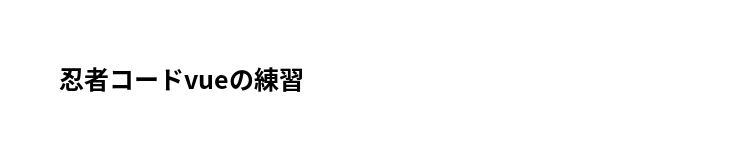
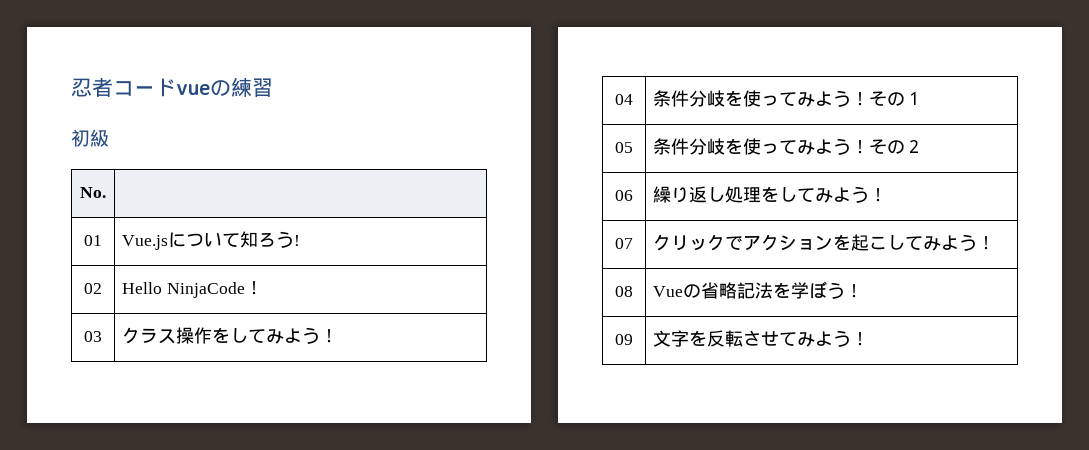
(304, 80) none -> [71,129,109,147] [80,187,106,198] [84,235,102,246] [122,231,301,250] [84,283,102,294] [122,281,263,298] [84,331,102,342] [122,327,339,344] [615,94,633,105] [653,90,924,107] [615,142,633,153] [653,138,924,155] [615,190,633,201] [653,186,888,203] [615,238,633,249] [653,234,996,251] [615,286,633,297] [653,281,864,299] [615,334,633,345] [653,330,870,347] // 初級 // No. | // 01 | Vue.jsについて知ろう! // 02 | Hello NinjaCode！ // 03 | クラス操作をしてみよう！ // 04 | 条件分岐を使ってみよう！その１ // 05 | 条件分岐を使ってみよう！その２ // 06 | 繰り返し処理をしてみよう！ // 07 | クリックでアクションを起こしてみよう！ // 08 | Vueの省略記法を学ぼう！ // 09 | 文字を反転させてみよう！

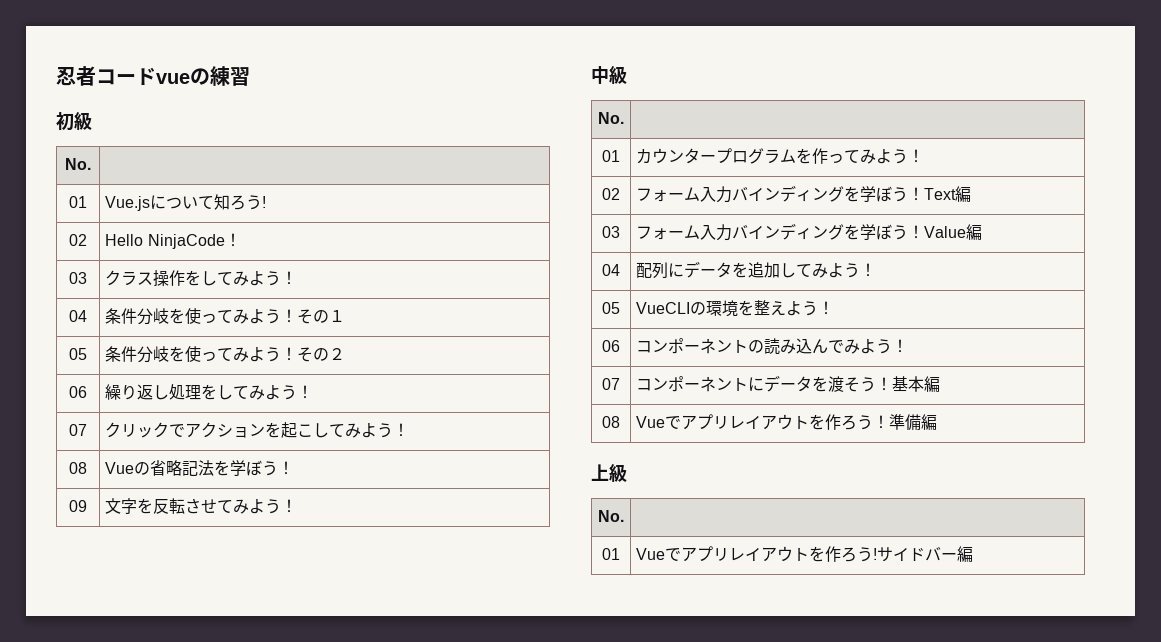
(870, 339) none -> [591,66,627,84] [598,112,624,124] [602,150,620,162] [636,148,925,164] [602,188,620,200] [636,185,972,203] [602,226,620,238] [636,223,983,241] [602,264,620,276] [636,261,877,279] [602,302,620,314] [636,300,835,317] [602,340,620,352] [636,338,909,354] [602,378,620,390] [636,375,941,392] [602,416,620,428] [636,414,938,430] [591,464,627,482] [598,510,624,522] [602,548,620,560] [636,546,974,562] // 中級 // No. | // 01 | カウンタープログラムを作ってみよう！ // 02 | フォーム入力バインディングを学ぼう！Text編 // 03 | フォーム入力バインディングを学ぼう！Value編 // 04 | 配列にデータを追加してみよう！ // 05 | VueCLIの環境を整えよう！ // 06 | コンポーネントの読み込んでみよう！ // 07 | コンポーネントにデータを渡そう！基本編 // 08 | Vueでアプリレイアウトを作ろう！準備編 // 上級 // No. | // 01 | Vueでアプリレイアウトを作ろう!サイドバー編

